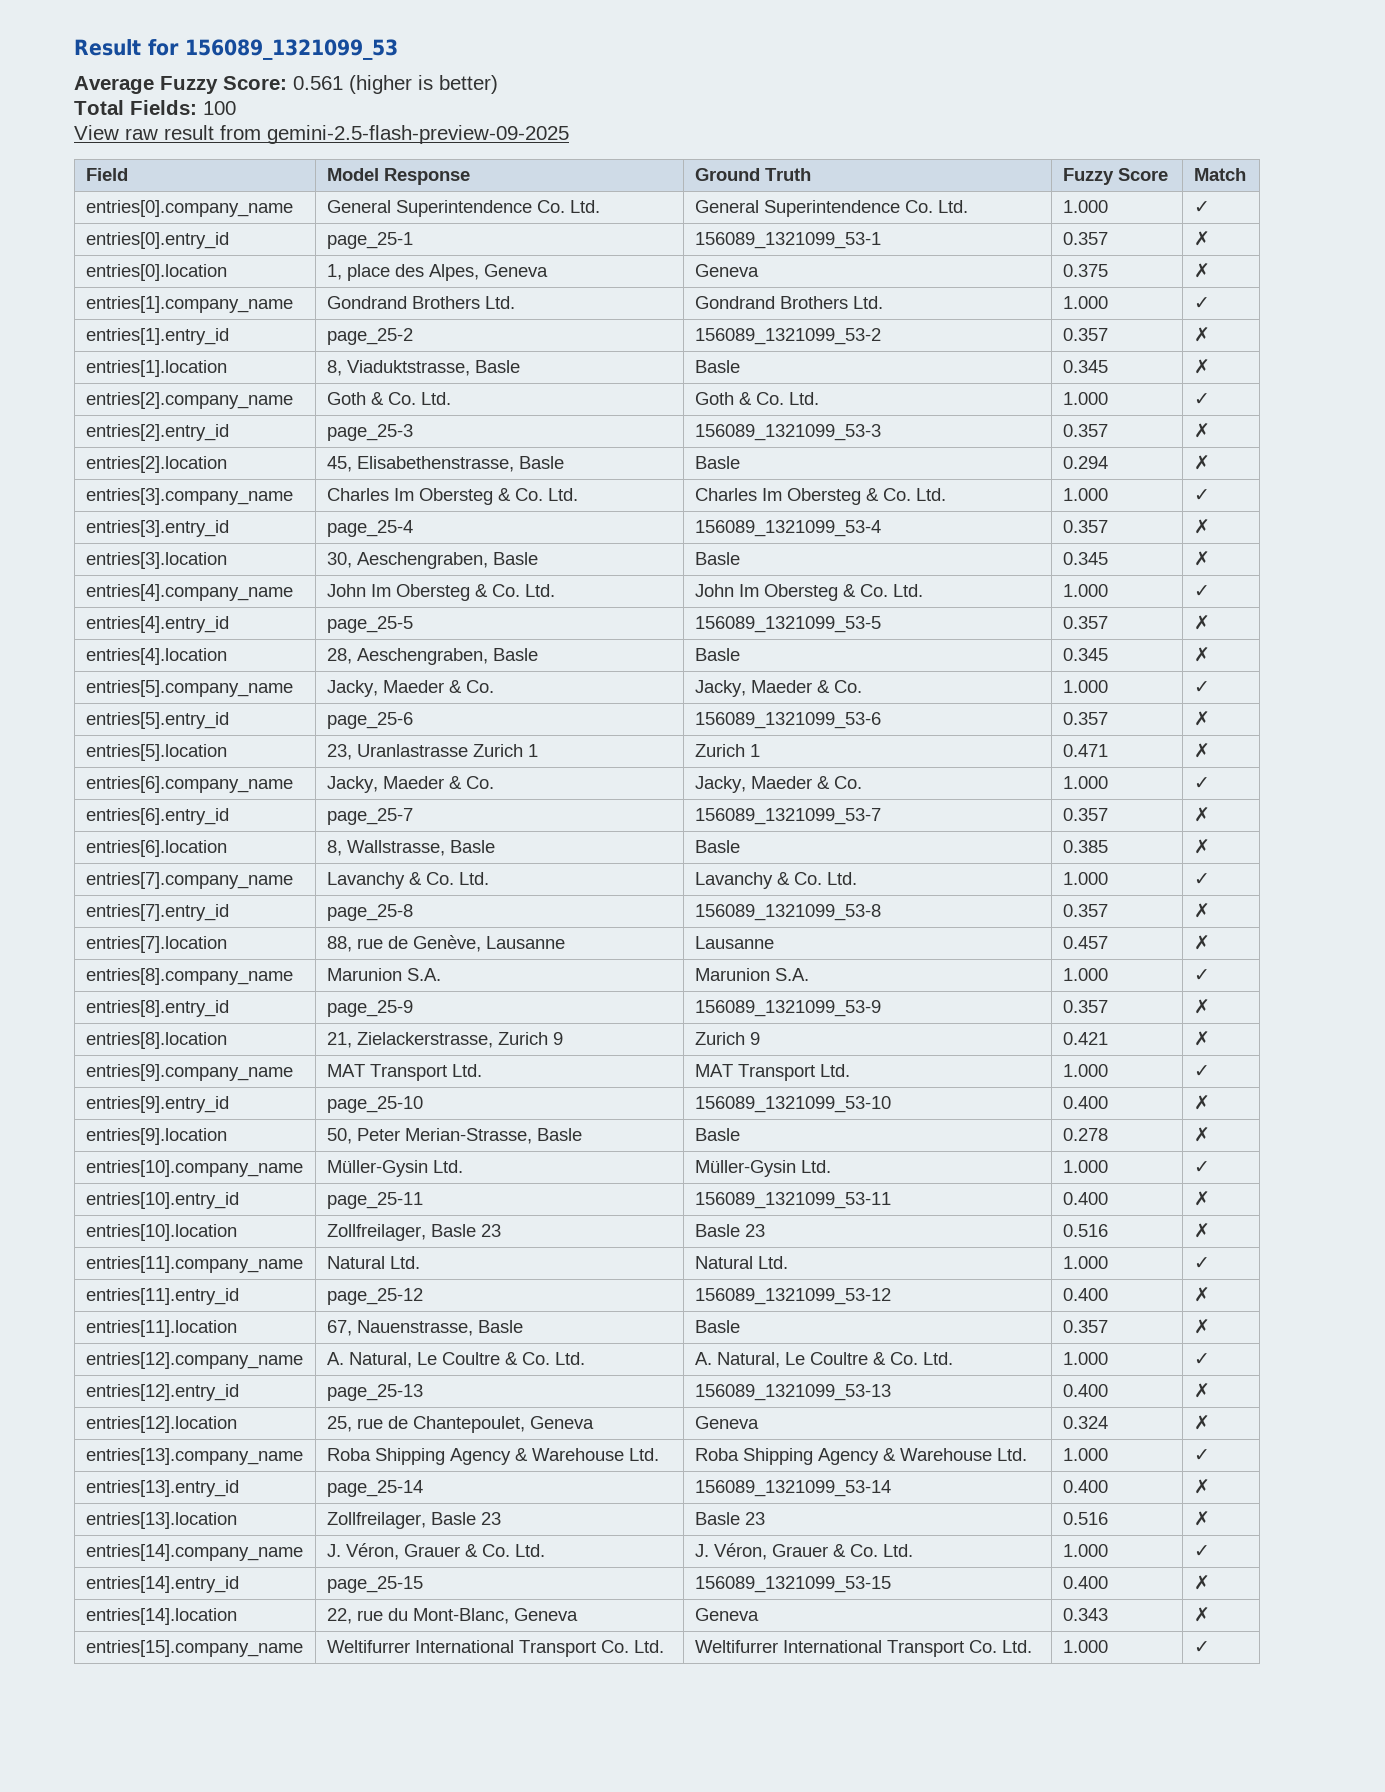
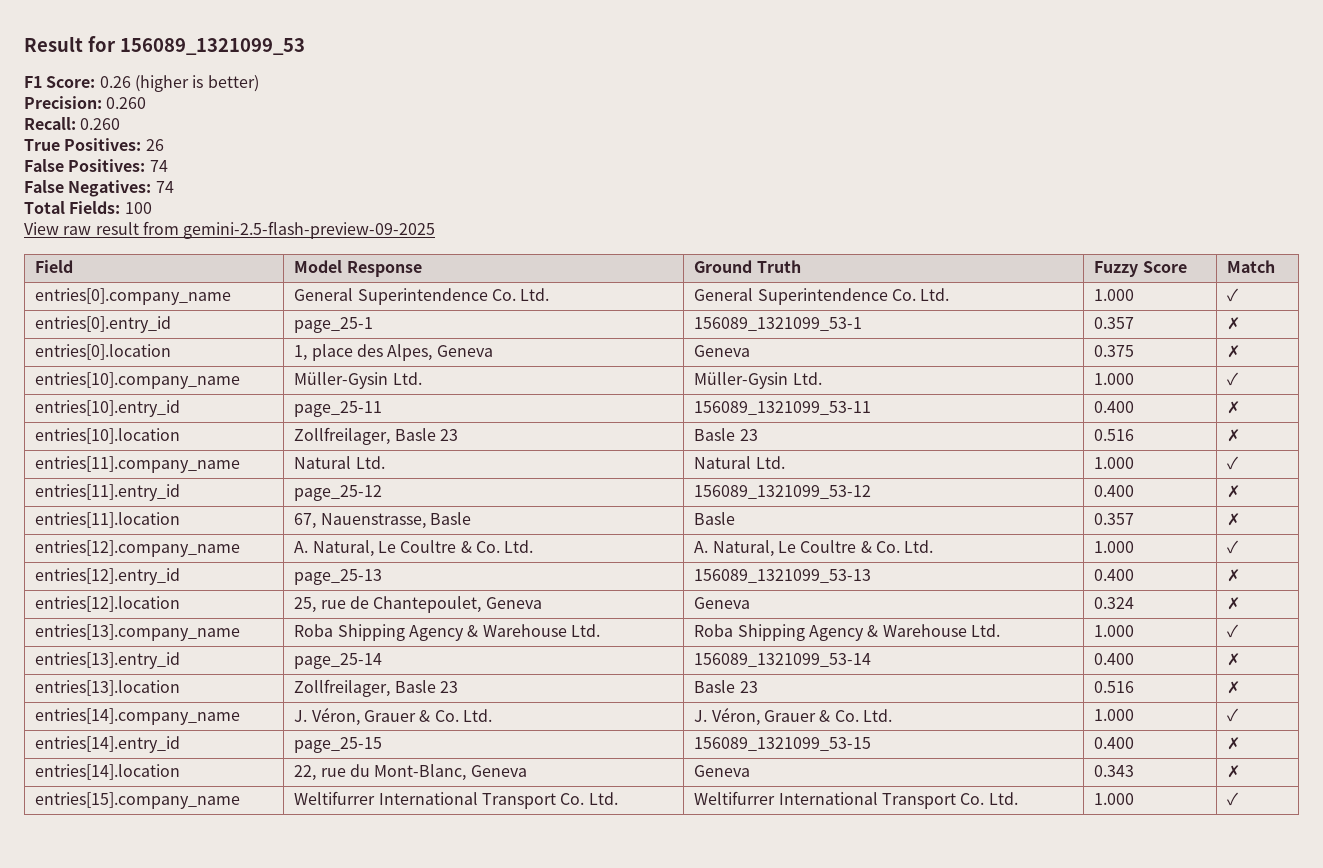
[74,76,343,94] Average Fuzzy Score: 0.561 -> [24,76,131,88] F1 Score: 0.26
(498, 84) none -> [24,96,147,109] [24,117,121,130] [24,138,164,151] [24,159,168,172] [24,180,174,197] // Precision: 0.260 // Recall: 0.260 // True Positives: 26 // False Positives: 74 // False Negatives: 74
[85,296,293,313] [326,296,515,309] [694,296,883,309] [1062,296,1108,309] [1193,297,1210,309] [85,328,229,345] [326,328,413,345] [694,328,881,345] [1062,328,1108,341] [1193,327,1210,342] [85,360,227,377] [326,360,520,376] [694,360,740,373] [1062,360,1108,373] [1193,359,1210,374] [85,392,293,409] [326,392,451,405] [694,392,819,405] [1062,392,1108,405] [1193,393,1210,405] [85,424,229,441] [326,424,413,441] [694,424,881,441] [1062,424,1108,437] [1193,423,1210,438] [85,456,227,473] [326,456,564,472] [694,456,740,469] [1062,456,1108,469] [1193,455,1210,470] [85,488,293,505] [326,488,578,505] [694,488,946,505] [1062,488,1108,501] [1193,489,1210,501] [85,520,229,537] [326,520,413,537] [694,520,881,537] [1062,520,1108,533] [1193,519,1210,534] [85,552,227,569] [326,552,538,569] [694,552,740,565] [1062,552,1108,565] [1193,551,1210,566] [85,584,293,601] [326,584,555,601] [694,584,923,601] [1062,584,1108,597] [1193,585,1210,597] [85,616,229,633] [326,616,413,633] [694,616,881,633] [1062,616,1108,629] [1193,615,1210,630] [85,648,227,665] [326,648,538,665] [694,648,740,661] [1062,648,1108,661] [1193,647,1210,662] [85,680,293,697] [326,680,494,697] [694,680,862,697] [1062,680,1108,693] [1193,681,1210,693] [85,712,229,729] [326,712,413,729] [694,712,881,729] [1062,712,1108,725] [1193,711,1210,726] [85,744,227,761] [326,744,538,760] [694,744,760,757] [1062,744,1108,757] [1193,743,1210,758] [85,776,293,793] [326,776,494,793] [694,776,862,793] [1062,776,1108,789] [1193,777,1210,789] [85,808,229,825] [326,808,413,825] [694,808,881,825] [1062,808,1108,821] [1193,807,1210,822] [85,840,227,857] [326,840,495,856] [694,840,740,853] [1062,840,1108,853] [1193,839,1210,854] [85,872,293,889] [326,872,489,889] [694,872,857,889] [1062,872,1108,885] [1193,873,1210,885] [85,904,229,921] [326,904,413,921] [694,904,881,921] [1062,904,1108,917] [1193,903,1210,918] [85,936,227,953] [326,935,565,952] [694,936,774,949] [1062,936,1108,949] [1193,935,1210,950] [85,968,293,985] [326,968,441,981] [694,968,809,981] [1062,968,1108,981] [1193,969,1210,981] [85,1000,229,1017] [326,1000,413,1017] [694,1000,881,1017] [1062,1000,1108,1013] [1193,999,1210,1014] [85,1032,227,1049] [326,1032,563,1048] [694,1032,760,1045] [1062,1032,1108,1045] [1193,1031,1210,1046] [85,1064,293,1081] [326,1064,482,1081] [694,1064,850,1081] [1062,1064,1108,1077] [1193,1065,1210,1077] [85,1096,229,1113] [326,1096,423,1113] [694,1096,891,1113] [1062,1096,1108,1109] [1193,1095,1210,1110] [85,1128,227,1145] [326,1128,582,1144] [694,1128,740,1141] [1062,1128,1108,1141] [1193,1127,1210,1142] // entries[1].company_name | Gondrand Brothers Ltd. | Gondrand Brothers Ltd. | 1.000 | ✓ // entries[1].entry_id | page_25-2 | 156089_1321099_53-2 | 0.357 | ✗ // entries[1].location | 8, Viaduktstrasse, Basle | Basle | 0.345 | ✗ // entries[2].company_name | Goth & Co. Ltd. | Goth & Co. Ltd. | 1.000 | ✓ // entries[2].entry_id | page_25-3 | 156089_1321099_53-3 | 0.357 | ✗ // entries[2].location | 45, Elisabethenstrasse, Basle | Basle | 0.294 | ✗ // entries[3].company_name | Charles Im Obersteg & Co. Ltd. | Charles Im Obersteg & Co. Ltd. | 1.000 | ✓ // entries[3].entry_id | page_25-4 | 156089_1321099_53-4 | 0.357 | ✗ // entries[3].location | 30, Aeschengraben, Basle | Basle | 0.345 | ✗ // entries[4].company_name | John Im Obersteg & Co. Ltd. | John Im Obersteg & Co. Ltd. | 1.000 | ✓ // entries[4].entry_id | page_25-5 | 156089_1321099_53-5 | 0.357 | ✗ // entries[4].location | 28, Aeschengraben, Basle | Basle | 0.345 | ✗ // entries[5].company_name | Jacky, Maeder & Co. | Jacky, Maeder & Co. | 1.000 | ✓ // entries[5].entry_id | page_25-6 | 156089_1321099_53-6 | 0.357 | ✗ // entries[5].location | 23, Uranlastrasse Zurich 1 | Zurich 1 | 0.471 | ✗ // entries[6].company_name | Jacky, Maeder & Co. | Jacky, Maeder & Co. | 1.000 | ✓ // entries[6].entry_id | page_25-7 | 156089_1321099_53-7 | 0.357 | ✗ // entries[6].location | 8, Wallstrasse, Basle | Basle | 0.385 | ✗ // entries[7].company_name | Lavanchy & Co. Ltd. | Lavanchy & Co. Ltd. | 1.000 | ✓ // entries[7].entry_id | page_25-8 | 156089_1321099_53-8 | 0.357 | ✗ // entries[7].location | 88, rue de Genève, Lausanne | Lausanne | 0.457 | ✗ // entries[8].company_name | Marunion S.A. | Marunion S.A. | 1.000 | ✓ // entries[8].entry_id | page_25-9 | 156089_1321099_53-9 | 0.357 | ✗ // entries[8].location | 21, Zielackerstrasse, Zurich 9 | Zurich 9 | 0.421 | ✗ // entries[9].company_name | MAT Transport Ltd. | MAT Transport Ltd. | 1.000 | ✓ // entries[9].entry_id | page_25-10 | 156089_1321099_53-10 | 0.400 | ✗ // entries[9].location | 50, Peter Merian-Strasse, Basle | Basle | 0.278 | ✗ -> (1241, 351) none

